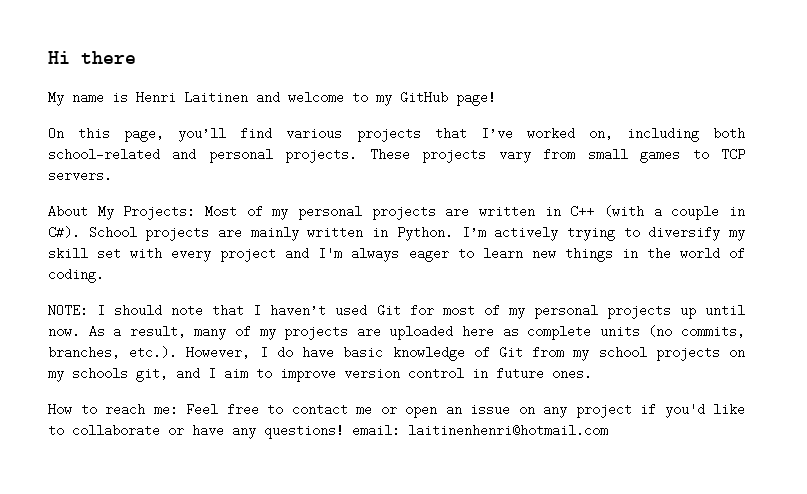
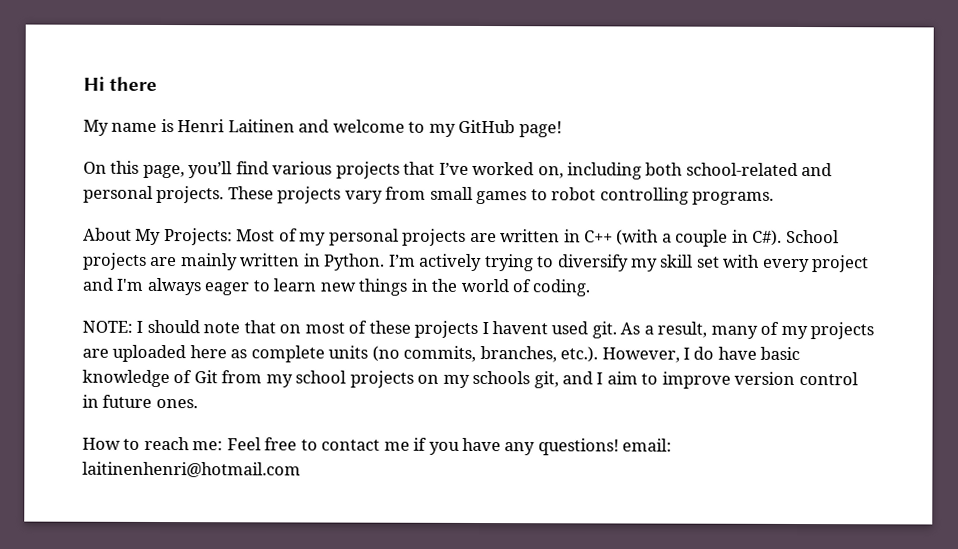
[721,148,745,161] [48,169,112,182] TCP servers. -> [551,187,775,205] robot controlling programs.
[253,304,745,319] [48,325,80,338] I haven’t used Git for most of my personal projects up until now. -> [279,320,617,339] on most of these projects I havent used git.
[380,403,745,418] [48,424,184,437] or open an issue on any project if you'd like to collaborate or -> [413,437,460,455] if you

